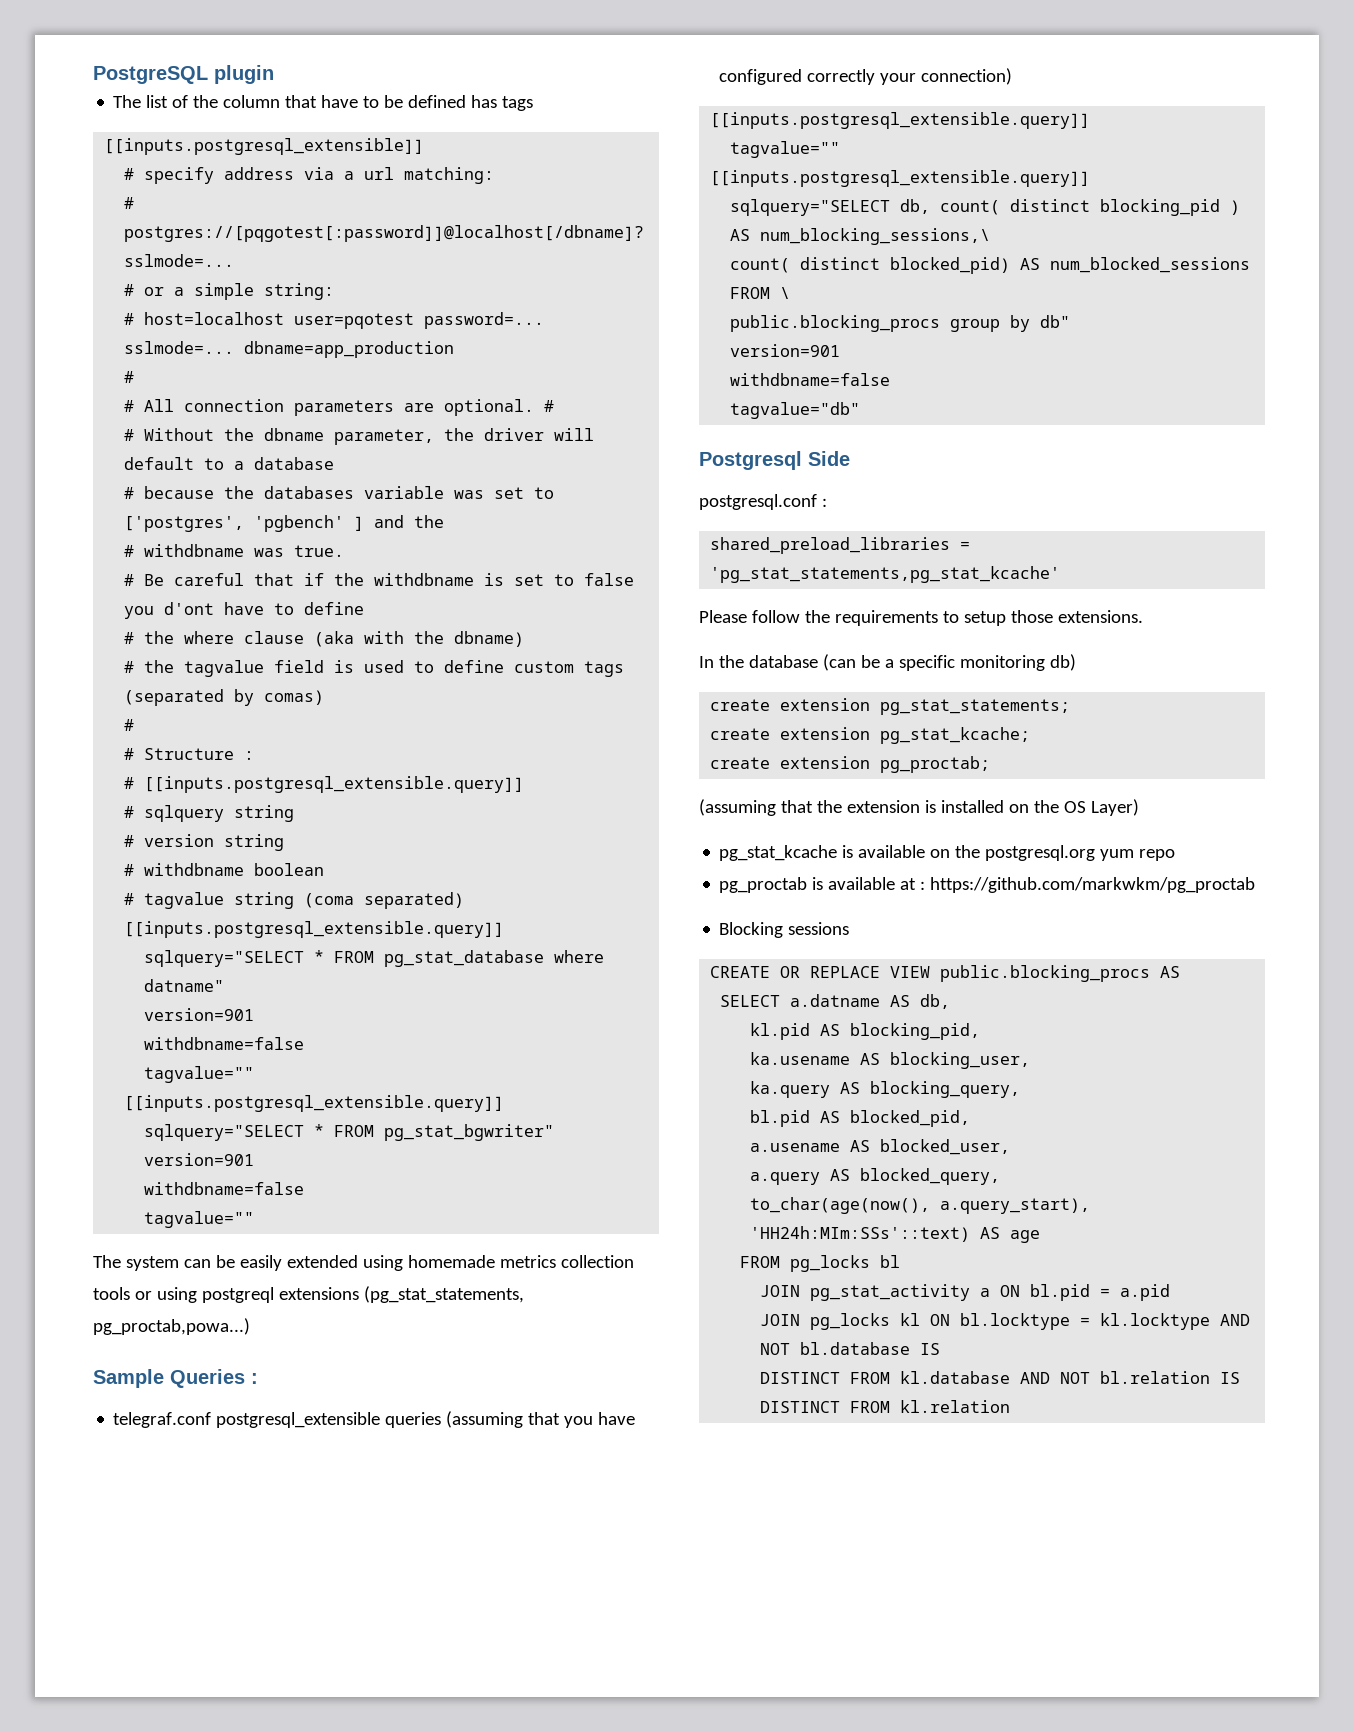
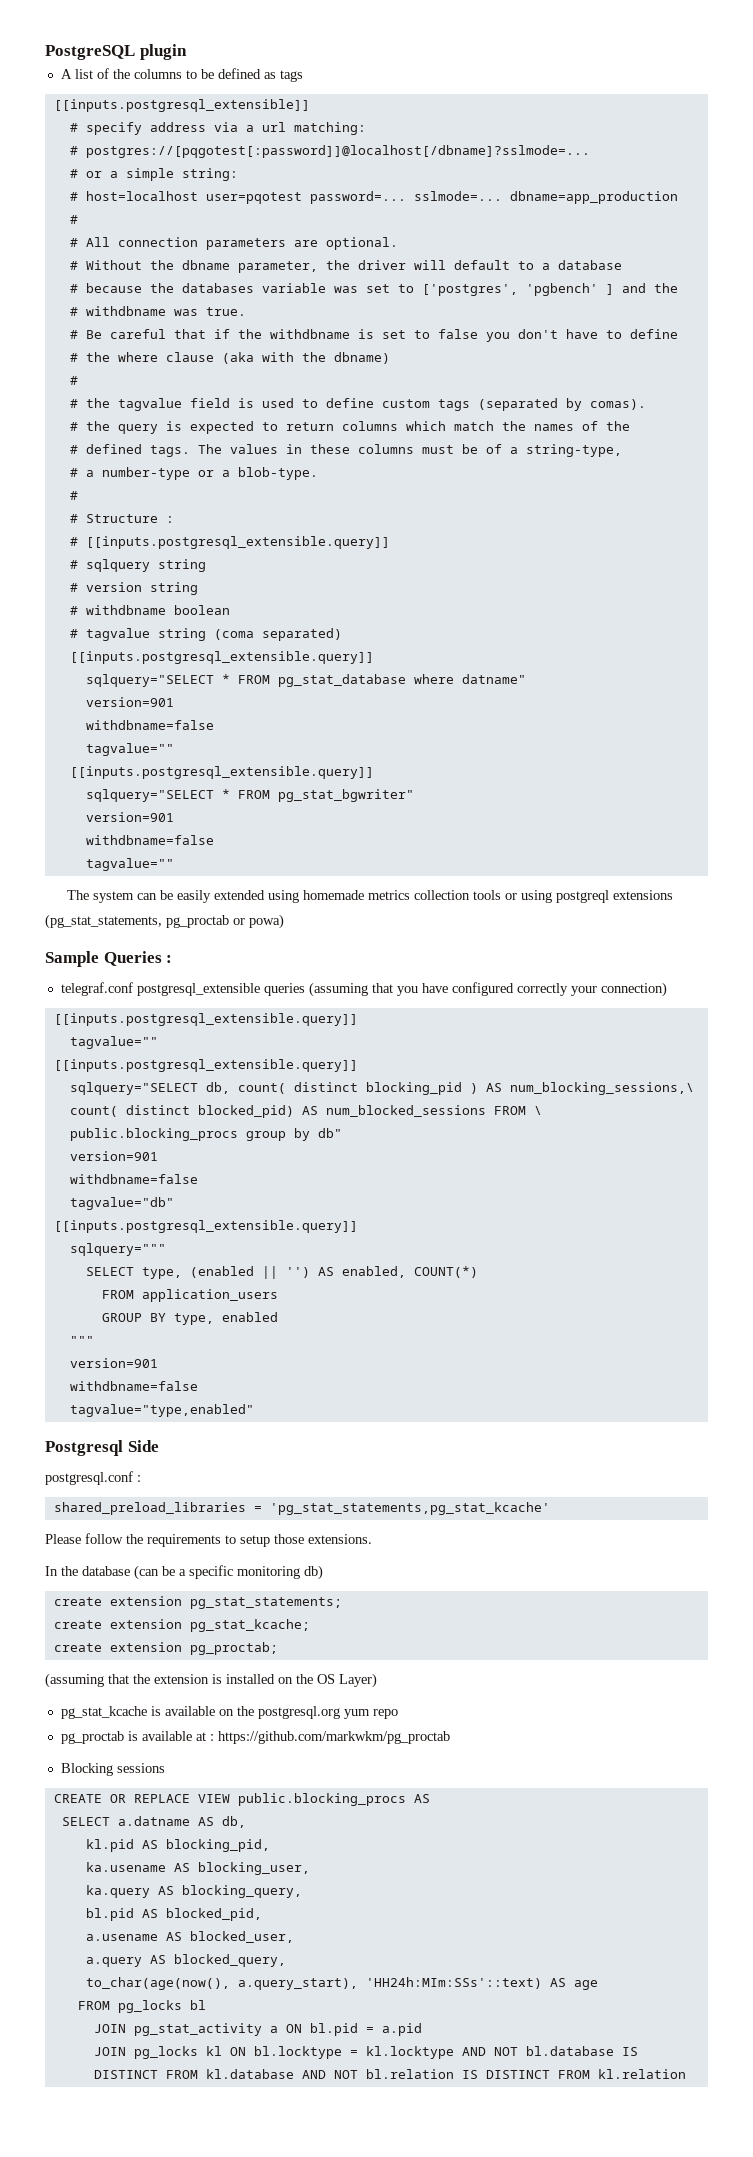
[113,95,142,108] The -> [60,69,72,79] A
[223,95,359,108] column that have -> [133,69,182,79] columns
[471,95,498,108] has -> [263,72,276,79] as
[544,400,555,412] # -> (398, 243) none
[164,602,215,615] d'ont -> [517,329,558,339] don't
(135, 667) none -> [69,399,78,408] // #
[264,690,325,705] comas) -> [589,399,646,410] [69,421,630,434] [69,444,622,457] [69,467,318,480] comas). // # the query is expected to return columns which match the names of the // # defined tags. The values in these columns must be of a string-type, // # a number-type or a blob-type.
[93,1318,250,1335] pg_proctab,powa...) -> [166,914,284,929] pg_proctab or powa)
(861, 410) none -> [53,1220,358,1233] [69,1243,166,1256] [85,1266,478,1279] [101,1289,278,1302] [101,1312,278,1325] [69,1336,94,1345] [69,1358,158,1368] [69,1381,198,1391] [69,1404,254,1417] // [[inputs.postgresql_extensible.query]] // sqlquery=""" // SELECT type, (enabled || '') AS enabled, COUNT(*) // FROM application_users // GROUP BY type, enabled // """ // version=901 // withdbname=false // tagvalue="type,enabled"

